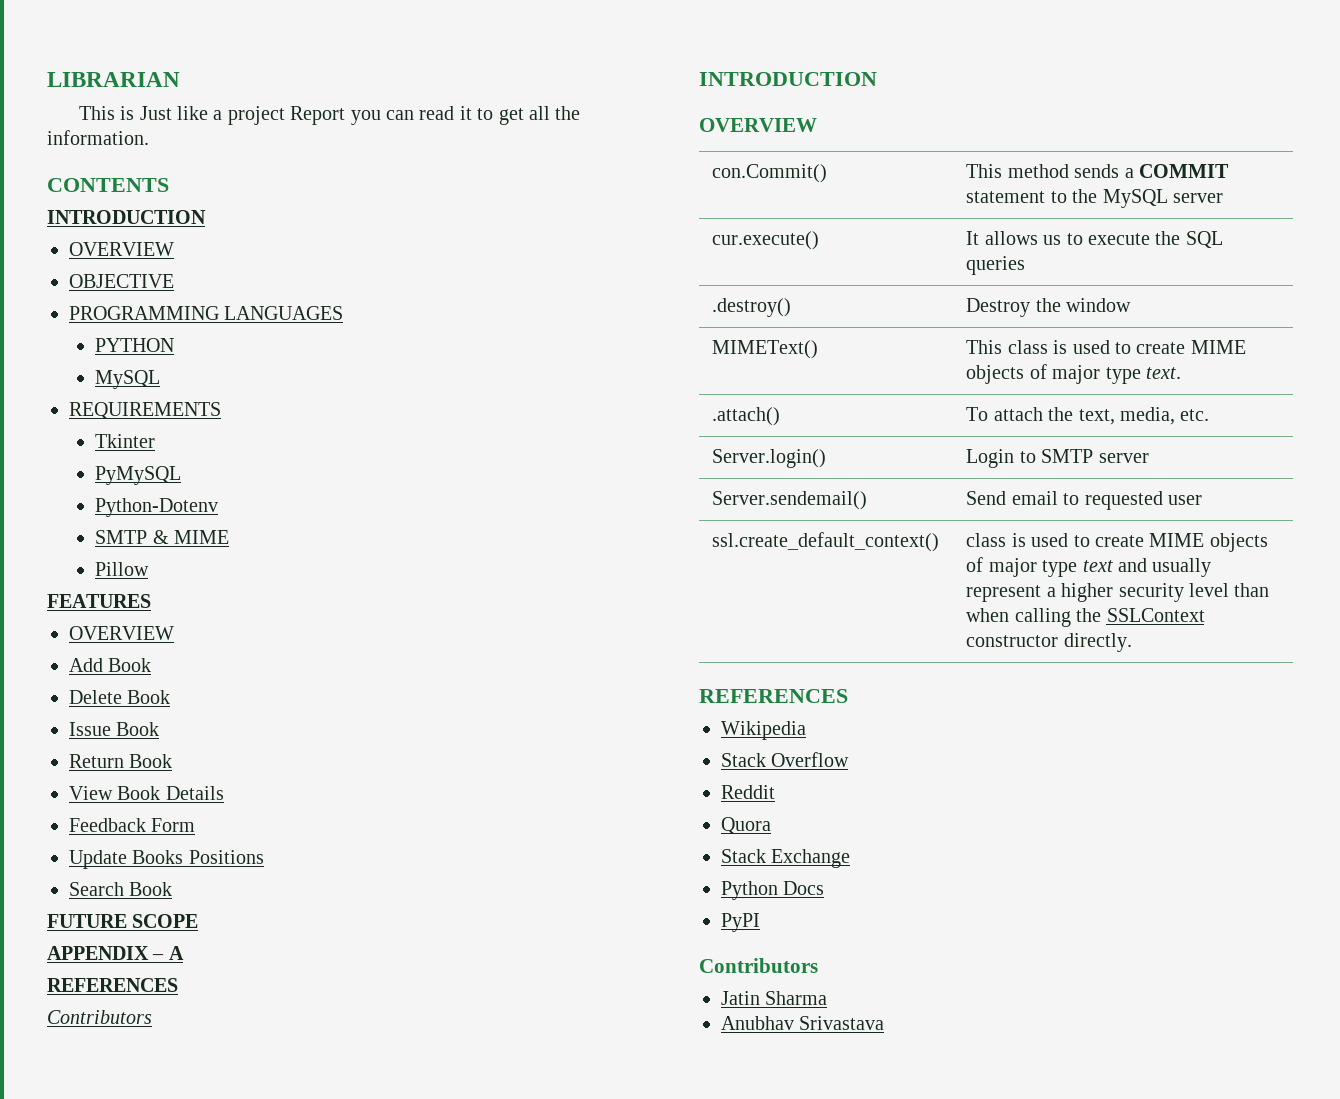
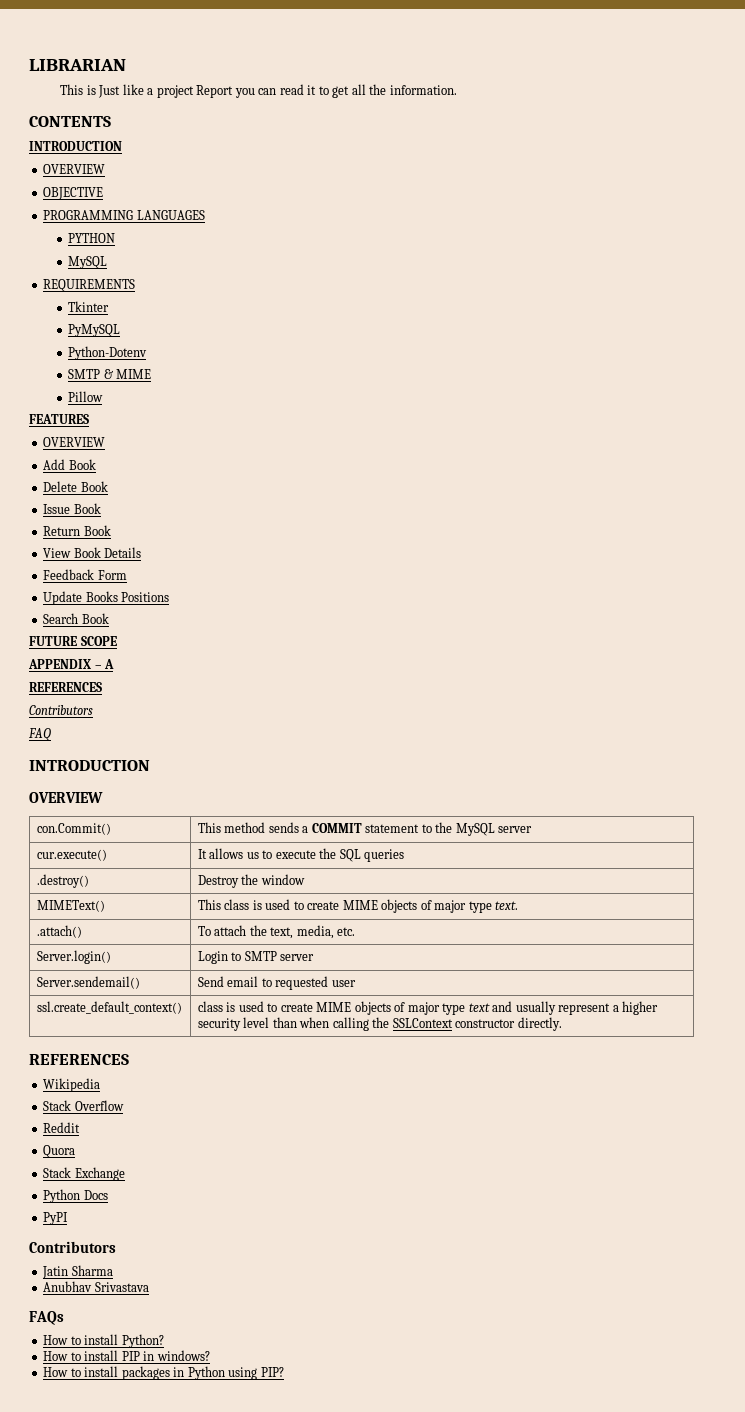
(152, 1017) none -> [28,728,51,741] // FAQ
(885, 1023) none -> [29,1311,64,1325] [43,1334,164,1348] [43,1350,210,1361] [43,1366,284,1380] // FAQs // How to install Python? // How to install PIP in windows? // How to install packages in Python using PIP?

